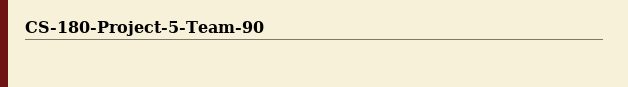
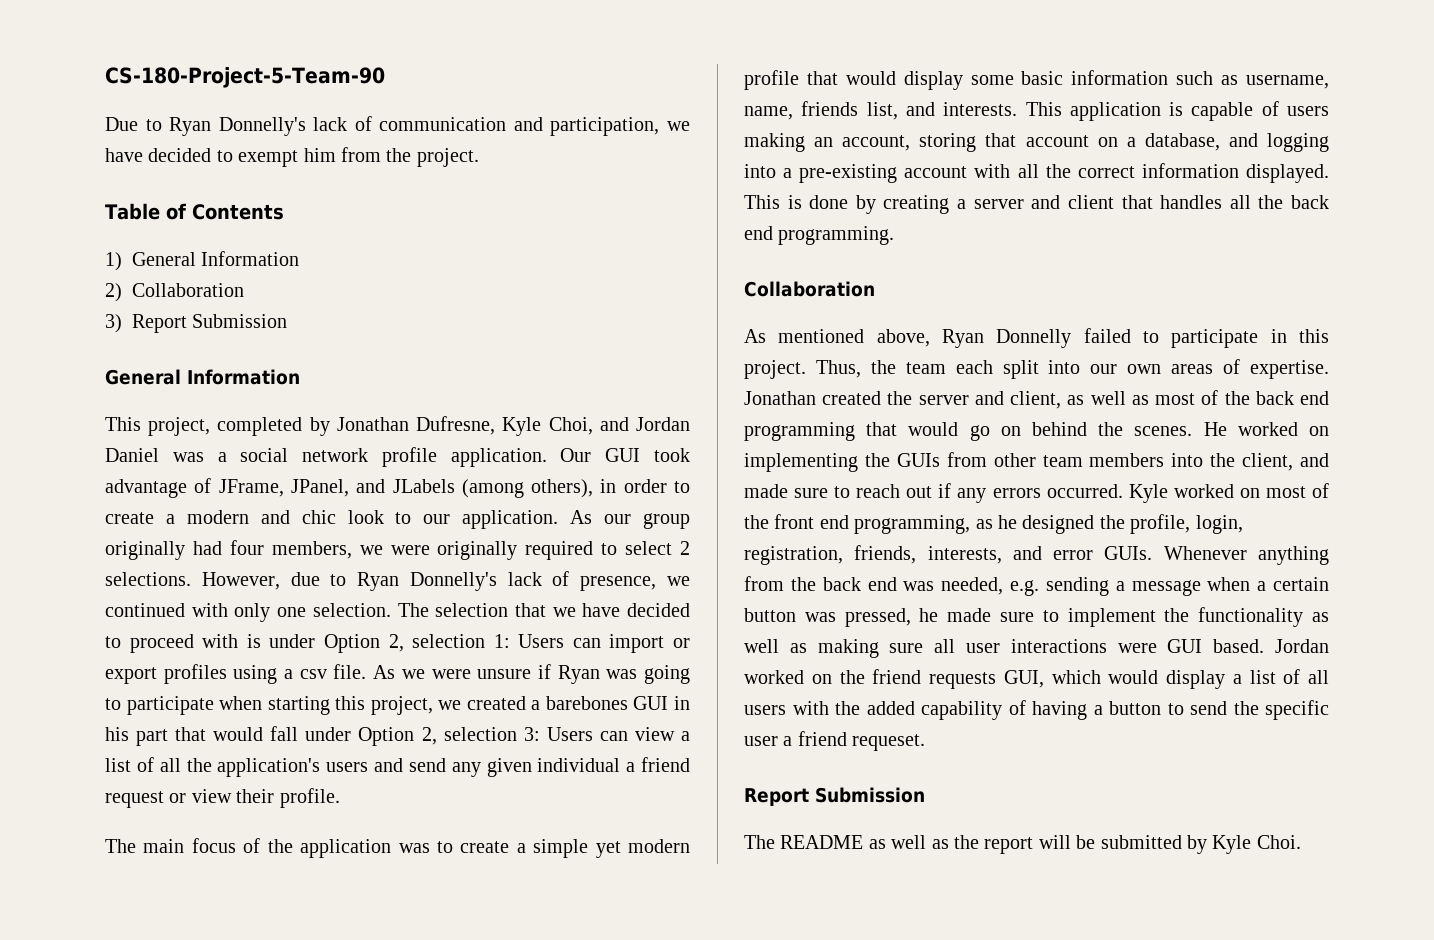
(264, 28) none -> [105,116,690,136] [105,147,479,167] [105,203,284,220] [105,251,300,271] [105,283,244,302] [105,314,288,333] [105,369,300,385] [105,416,690,436] [105,447,690,467] [105,478,690,498] [105,510,691,529] [105,540,690,560] [105,571,690,591] [105,603,690,622] [105,634,690,653] [105,664,690,684] [105,696,690,715] [105,726,691,746] [105,757,690,777] [105,788,340,808] [105,838,691,858] [744,70,1329,90] [744,101,1329,121] [744,133,1329,152] [744,163,1329,183] [744,195,1329,214] [744,226,895,245] [744,281,875,297] [744,328,1329,348] [744,359,1330,379] [744,390,1329,409] [744,422,1329,441] [744,452,1329,472] [744,483,1329,503] [744,514,1243,534] [744,545,1329,565] [744,576,1329,596] [744,607,1329,627] [744,639,1329,658] [744,669,1329,689] [744,700,1329,720] [744,731,926,751] [744,787,925,806] [744,835,1301,854] // Due to Ryan Donnelly's lack of communication and participation, we have decided to exempt him from the project. // Table of Contents // 1) General Information // 2) Collaboration // 3) Report Submission // General Information // This project, completed by Jonathan Dufresne, Kyle Choi, and Jordan Daniel was a social network profile application. Our GUI took advantage of JFrame, JPanel, and JLabels (among others), in order to create a modern and chic look to our application. As our group originally had four members, we were originally required to select 2 selections. However, due to Ryan Donnelly's lack of presence, we continued with only one selection. The selection that we have decided to proceed with is under Option 2, selection 1: Users can import or export profiles using a csv file. As we were unsure if Ryan was going to participate when starting this project, we created a barebones GUI in his part that would fall under Option 2, selection 3: Users can view a list of all the application's users and send any given individual a friend request or view their profile. // The main focus of the application was to create a simple yet modern profile that would display some basic information such as username, name, friends list, and interests. This application is capable of users making an account, storing that account on a database, and logging into a pre-existing account with all the correct information displayed. This is done by creating a server and client that handles all the back end programming. // Collaboration // As mentioned above, Ryan Donnelly failed to participate in this project. Thus, the team each split into our own areas of expertise. Jonathan created the server and client, as well as most of the back end programming that would go on behind the scenes. He worked on implementing the GUIs from other team members into the client, and made sure to reach out if any errors occurred. Kyle worked on most of the front end programming, as he designed the profile, login, registration, friends, interests, and error GUIs. Whenever anything from the back end was needed, e.g. sending a message when a certain button was pressed, he made sure to implement the functionality as well as making sure all user interactions were GUI based. Jordan worked on the friend requests GUI, which would display a list of all users with the added capability of having a button to send the specific user a friend requeset. // Report Submission // The README as well as the report will be submitted by Kyle Choi.

